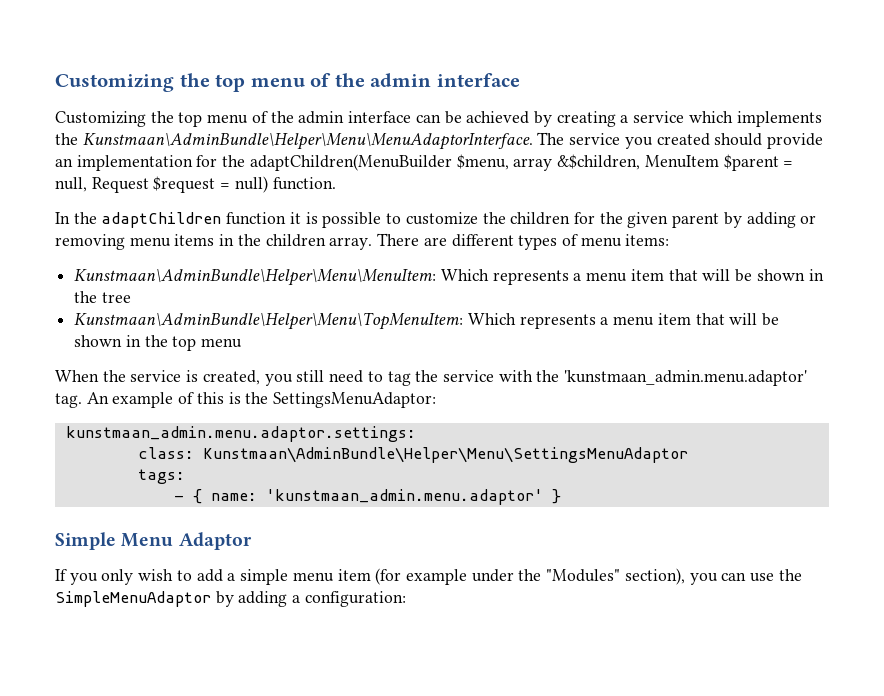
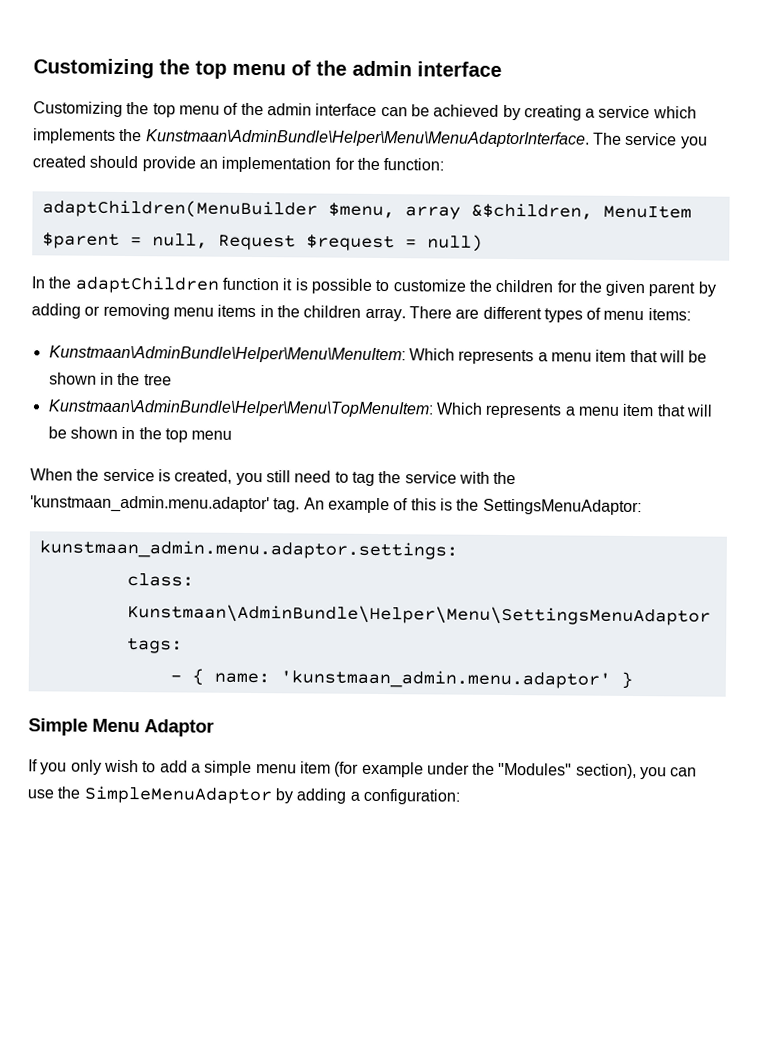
(246, 161) none -> [383,158,445,171] function: //
[272,177,336,190] function. -> (483, 243) none

